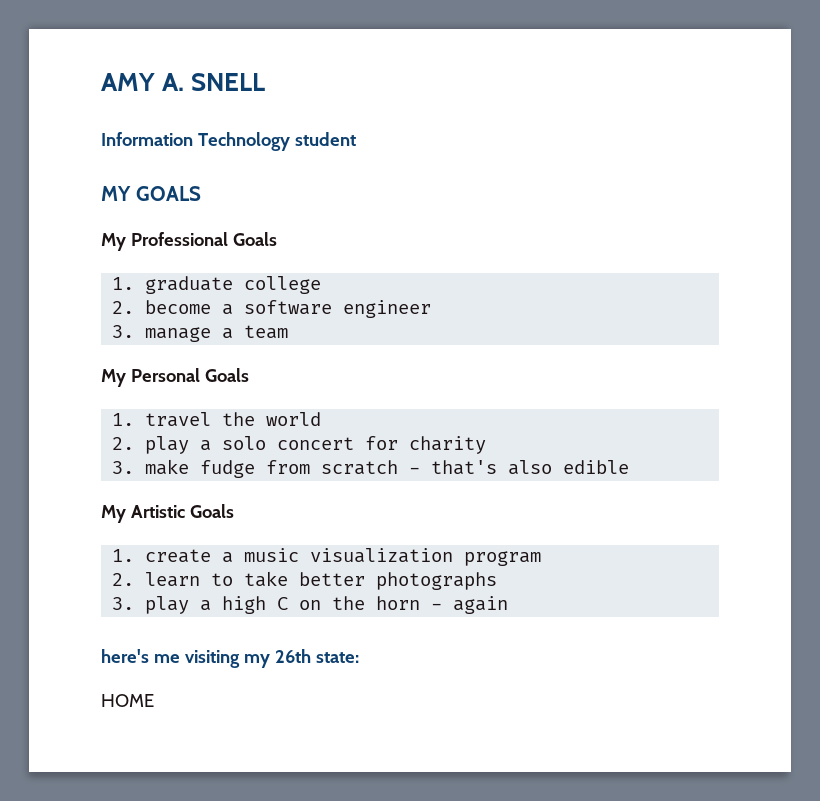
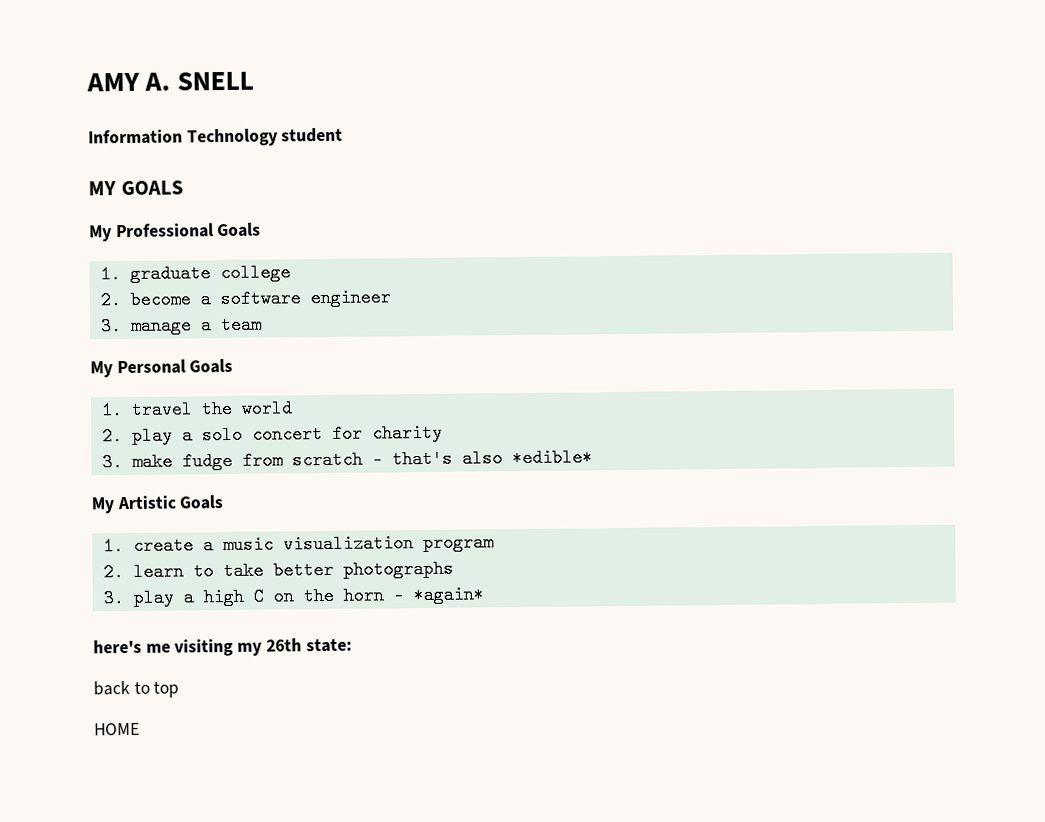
[563,460,630,474] edible -> [511,448,593,468] *edible*
[453,596,509,614] again -> [412,585,484,605] *again*
(359, 657) none -> [93,680,180,698] // back to top

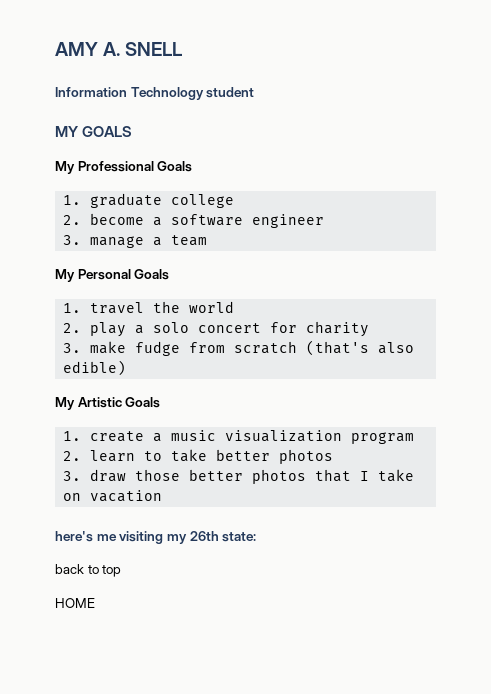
[371,448,593,469] - that's also *edible* -> [306,340,415,356] [63,360,127,376] (that's also edible)
[342,559,454,579] [102,585,484,608] photographs // 3. play a high C on the horn - *again* -> [279,449,334,464] [63,469,415,484] [63,490,163,502] photos // 3. draw those better photos that I take on vacation

